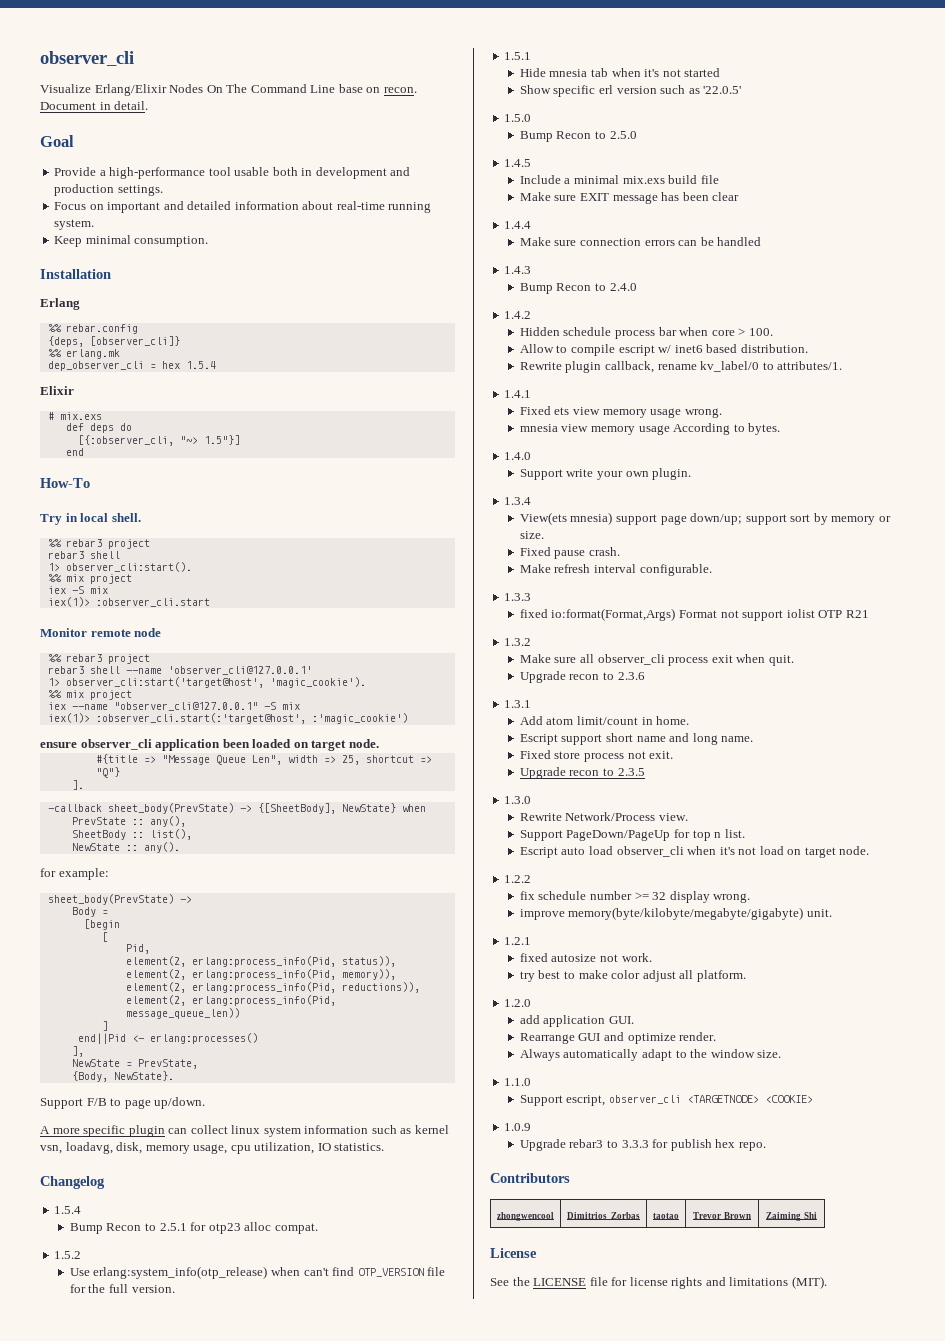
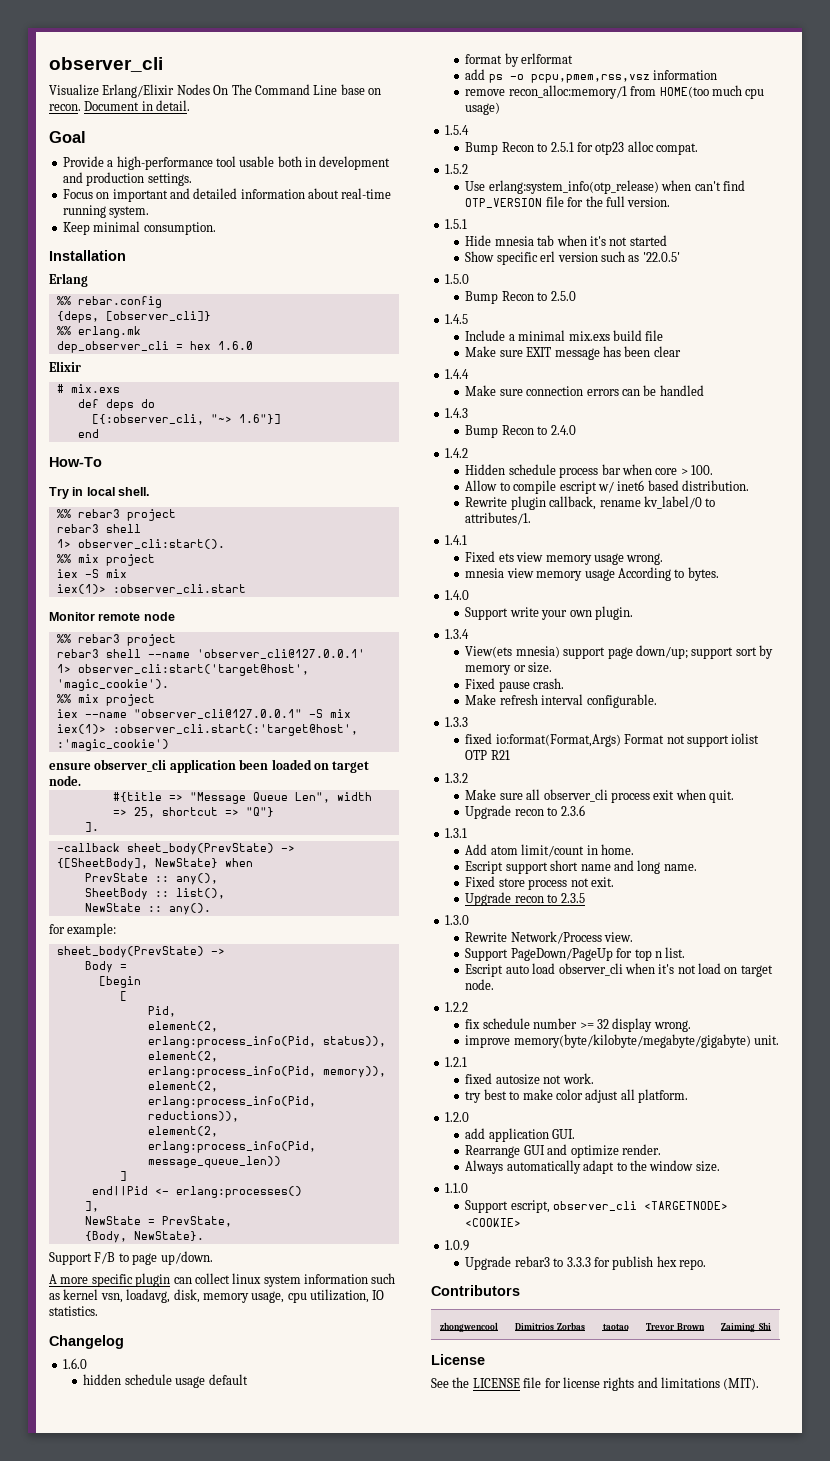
[185,361,216,369] 1.5.4 -> [217,341,253,350] 1.6.0
[203,435,240,445] 1.5"}] -> [238,414,281,424] 1.6"}]
(105, 1182) none -> [62,1358,87,1369] [83,1374,248,1388] [465,53,574,67] [465,69,718,83] [465,85,765,99] [465,102,501,115] // 1.6.0 // hidden schedule usage default // format by erlformat // add ps -o pcpu,pmem,rss,vsz information // remove recon_alloc:memory/1 from HOME(too much cpu usage)

